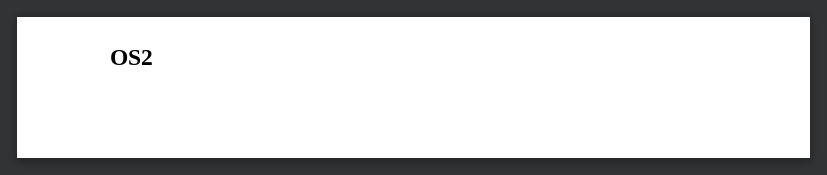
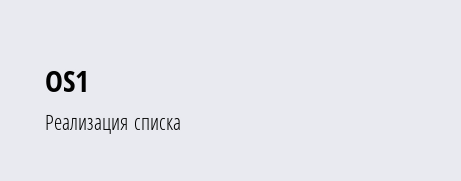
[110,50,153,65] OS2 -> [44,70,90,92] [44,114,181,134] OS1 // Реализация списка

